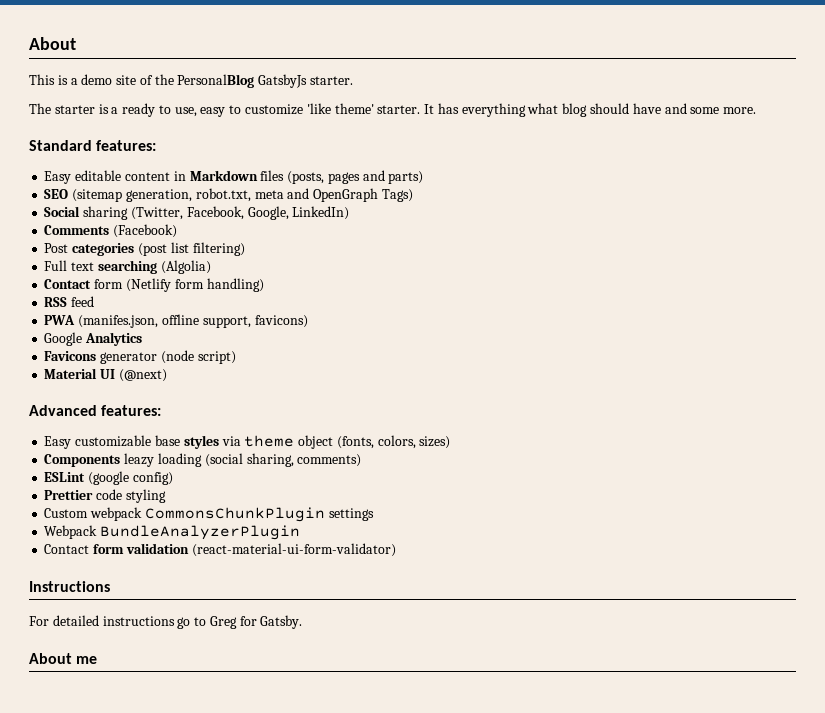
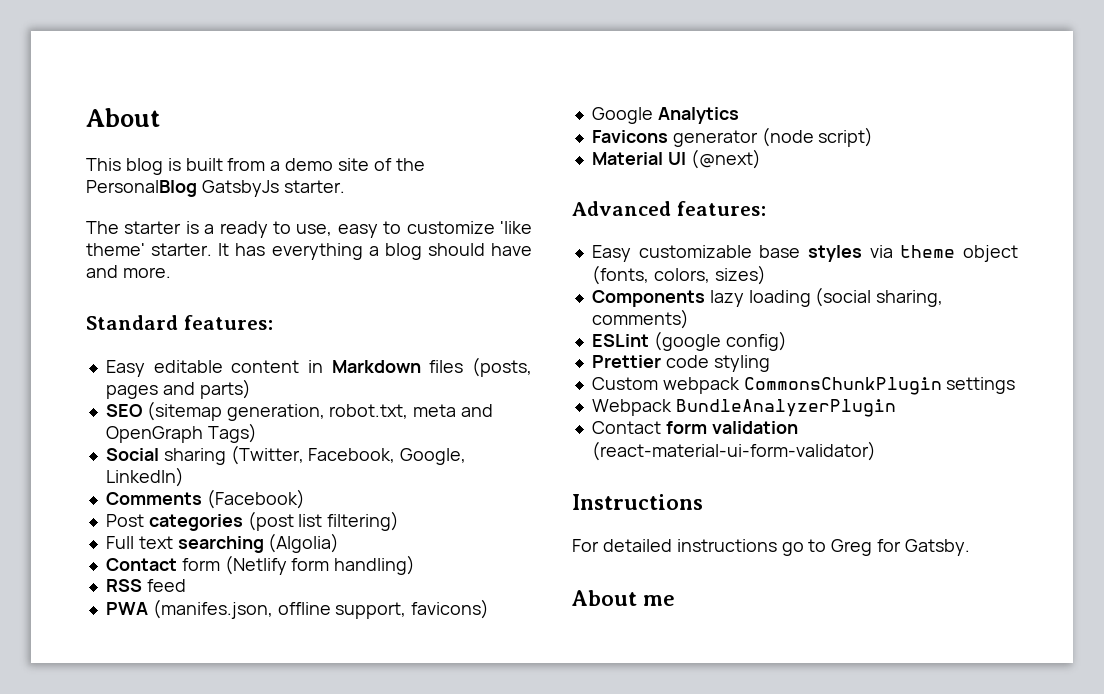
[57,75,68,85] is -> [125,158,266,175] blog is built from
[527,103,559,114] what -> [368,246,379,256] a
[690,107,720,114] some -> (118, 271) none
[124,453,155,467] leazy -> [709,290,744,307] lazy

